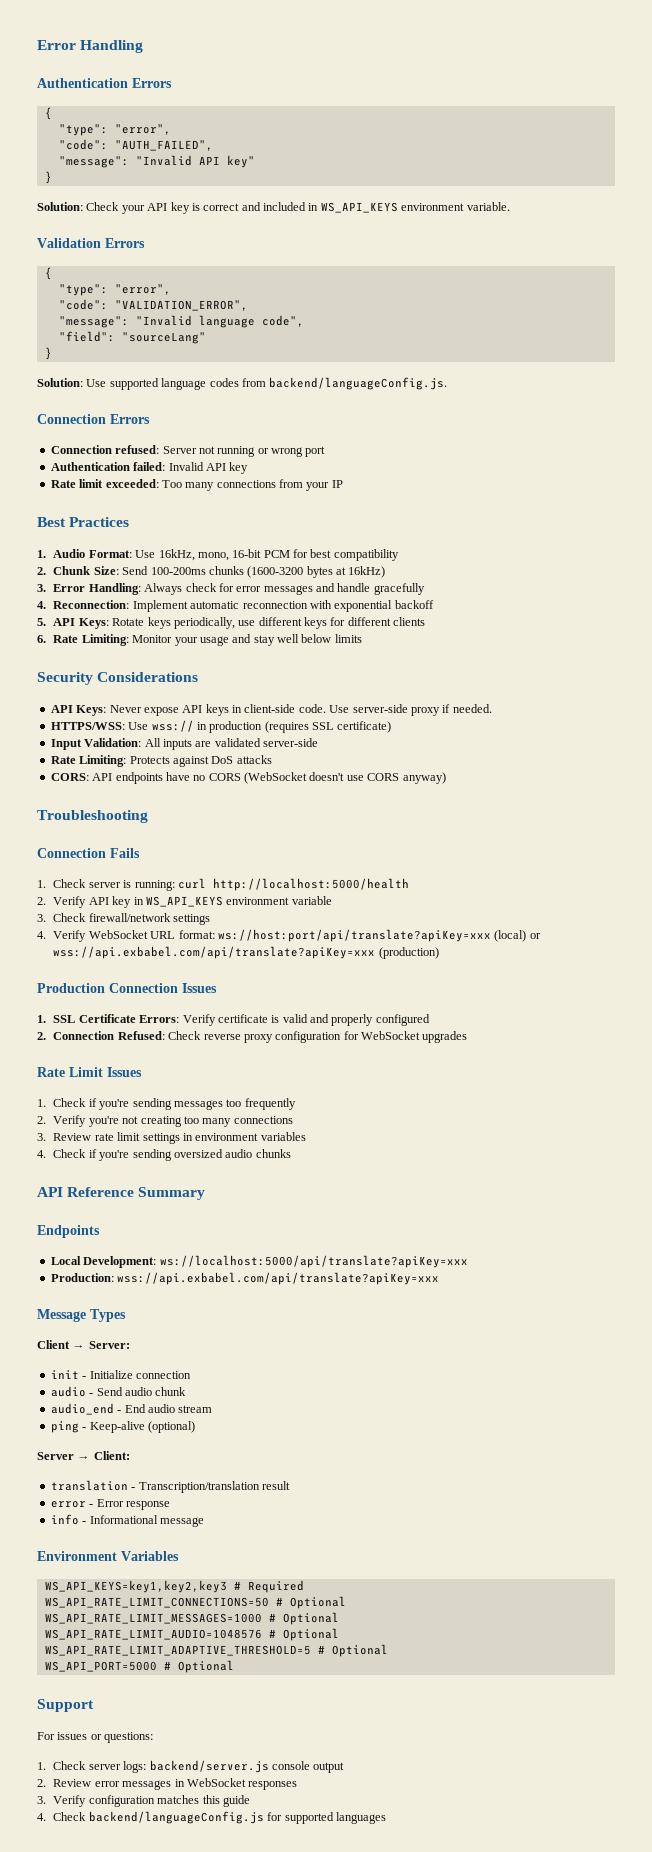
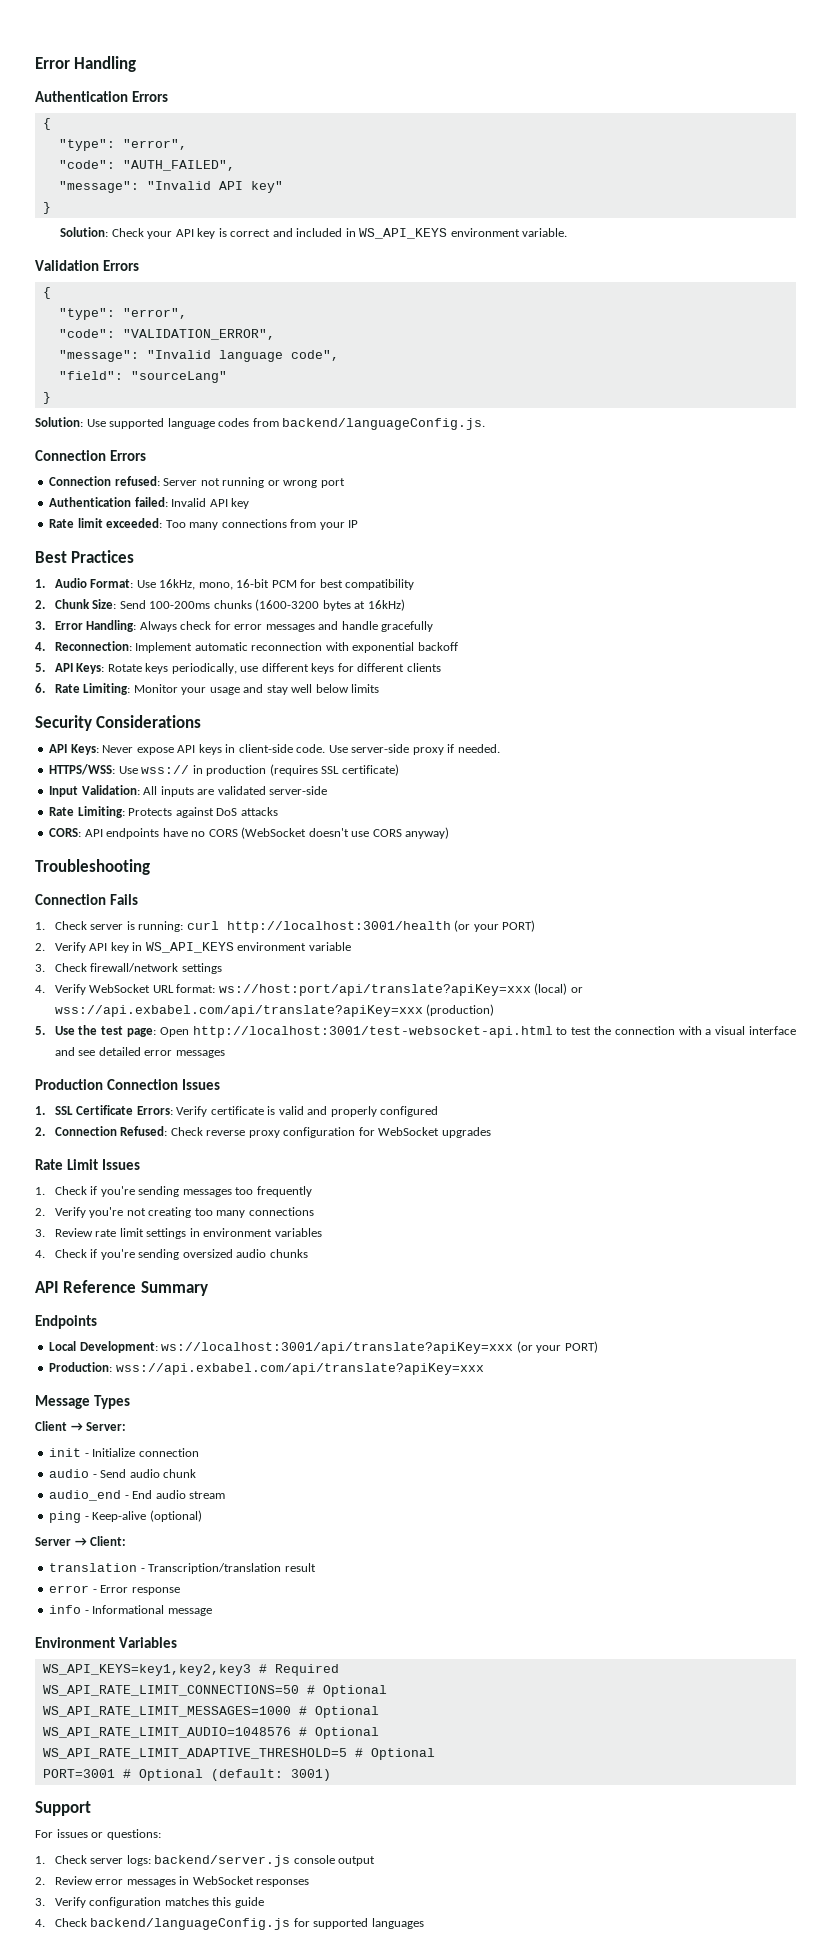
[212,878,409,891] http://localhost:5000/health -> [226,920,536,933] http://localhost:3001/health (or your PORT)
(439, 953) none -> [35,1025,797,1038] [54,1047,225,1058] // 5. Use the test page: Open http://localhost:3001/test-websocket-api.html to test the connection with a visual interface and see detailed error messages
[159,1255,468,1268] ws://localhost:5000/api/translate?apiKey=xxx -> [161,1341,598,1354] ws://localhost:3001/api/translate?apiKey=xxx (or your PORT)
[44,1660,234,1673] WS_API_PORT=5000 # Optional -> [42,1769,331,1781] PORT=3001 # Optional (default: 3001)

